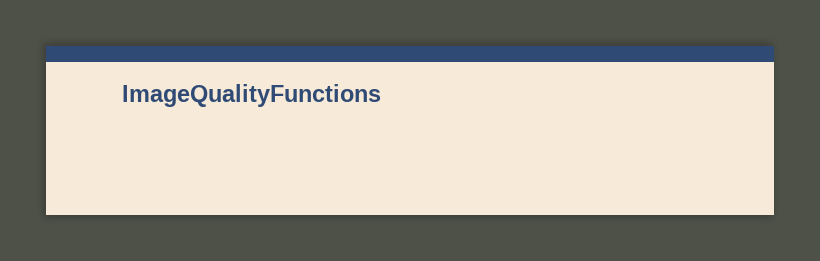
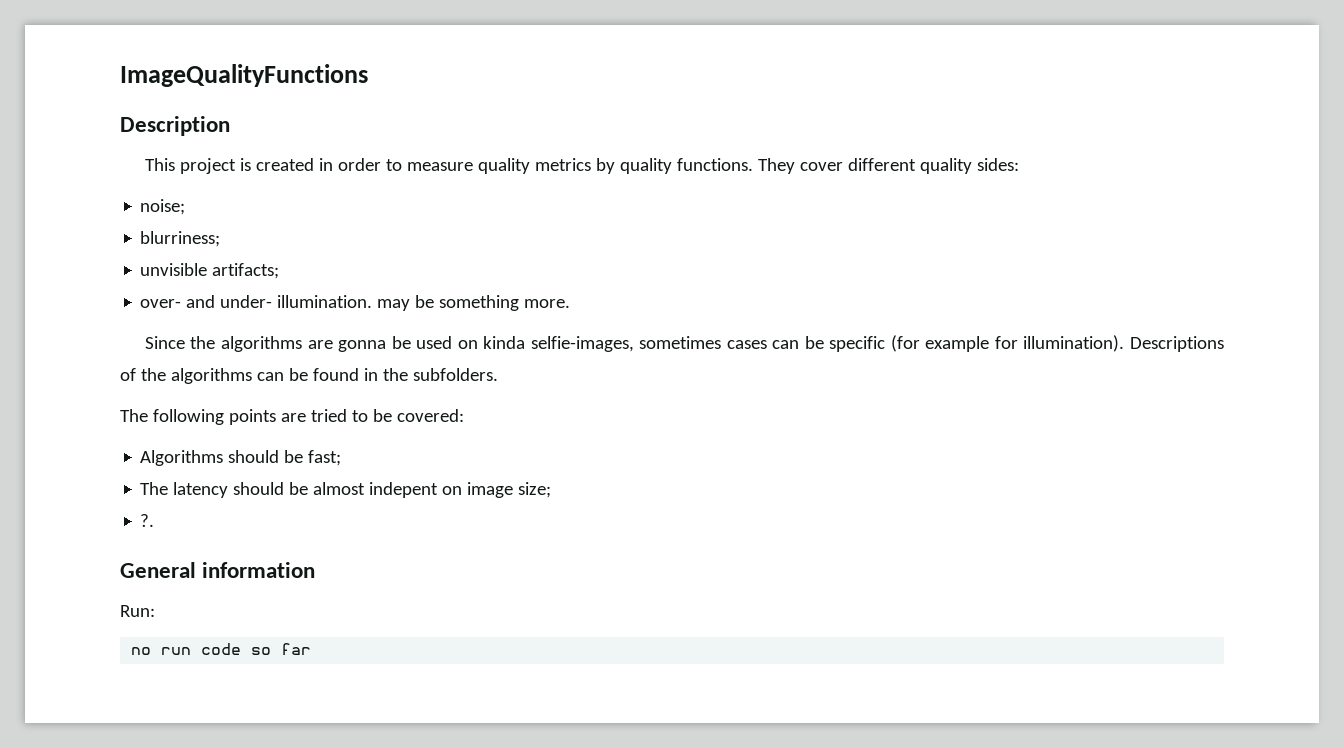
(381, 95) none -> [120,116,230,136] [144,158,1019,174] [140,199,186,215] [140,231,221,247] [140,263,280,279] [140,295,571,311] [144,335,1225,352] [120,368,498,384] [120,409,464,425] [140,450,342,466] [140,482,552,498] [140,514,155,527] [120,562,316,578] [120,605,155,617] [131,643,312,655] // Description // This project is created in order to measure quality metrics by quality functions. They cover different quality sides: // noise; // blurriness; // unvisible artifacts; // over- and under- illumination. may be something more. // Since the algorithms are gonna be used on kinda selfie-images, sometimes cases can be specific (for example for illumination). Descriptions of the algorithms can be found in the subfolders. // The following points are tried to be covered: // Algorithms should be fast; // The latency should be almost indepent on image size; // ?. // General information // Run: // no run code so far

